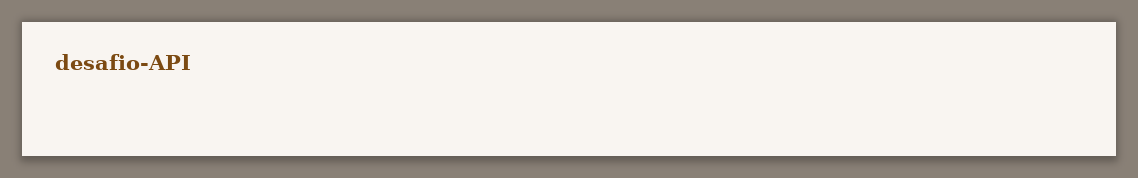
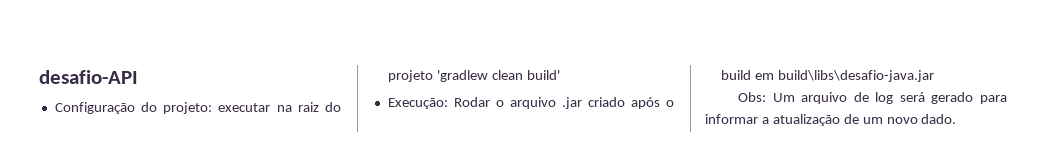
(191, 62) none -> [54,102,342,114] [387,70,560,82] [387,97,674,109] [720,70,934,82] [737,92,1007,104] [705,114,957,126] // Configuração do projeto: executar na raiz do projeto 'gradlew clean build' // Execução: Rodar o arquivo .jar criado após o build em build\libs\desafio-java.jar // Obs: Um arquivo de log será gerado para informar a atualização de um novo dado.

